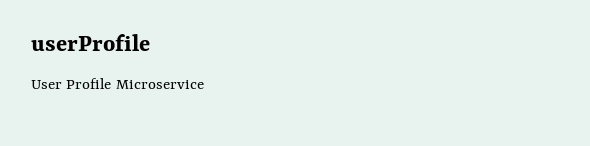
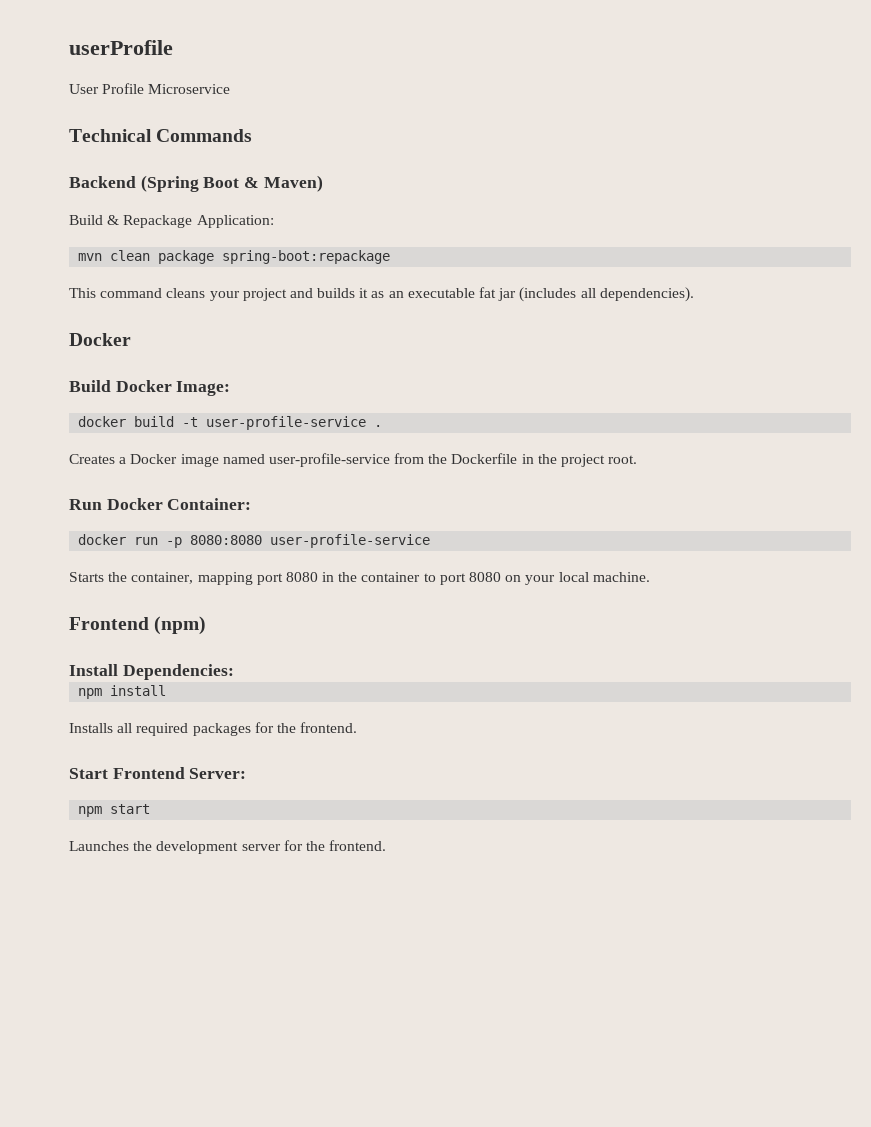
(204, 84) none -> [69,129,253,142] [69,175,323,192] [69,215,274,228] [78,250,391,264] [69,287,694,302] [69,333,131,346] [69,380,231,396] [78,416,383,430] [69,453,638,467] [69,498,252,510] [78,534,431,548] [69,572,650,585] [69,616,207,635] [69,664,234,680] [78,685,167,699] [69,722,358,736] [69,767,247,779] [78,804,151,817] [69,840,387,854] // Technical Commands // Backend (Spring Boot & Maven) // Build & Repackage Application: // mvn clean package spring-boot:repackage // This command cleans your project and builds it as an executable fat jar (includes all dependencies). // Docker // Build Docker Image: // docker build -t user-profile-service . // Creates a Docker image named user-profile-service from the Dockerfile in the project root. // Run Docker Container: // docker run -p 8080:8080 user-profile-service // Starts the container, mapping port 8080 in the container to port 8080 on your local machine. // Frontend (npm) // Install Dependencies: // npm install // Installs all required packages for the frontend. // Start Frontend Server: // npm start // Launches the development server for the frontend.

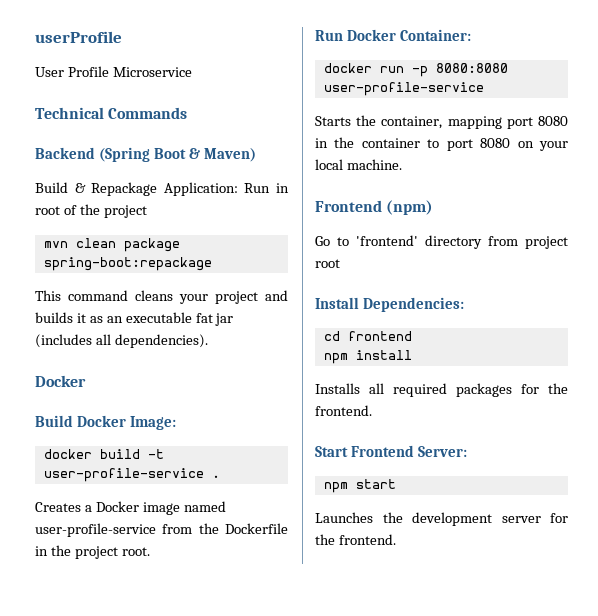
(274, 221) none -> [244,183,289,193] [35,204,147,218] Run in root of the project
(207, 625) none -> [315,235,568,249] [315,259,340,268] // Go to 'frontend' directory from project root
(234, 672) none -> [323,331,412,341] // cd frontend

